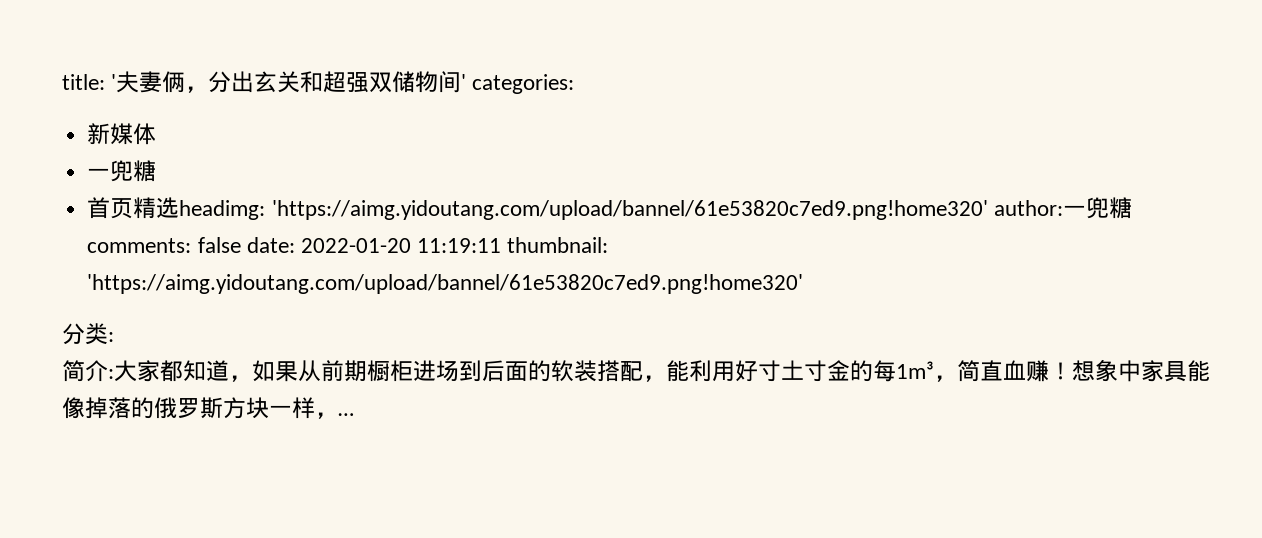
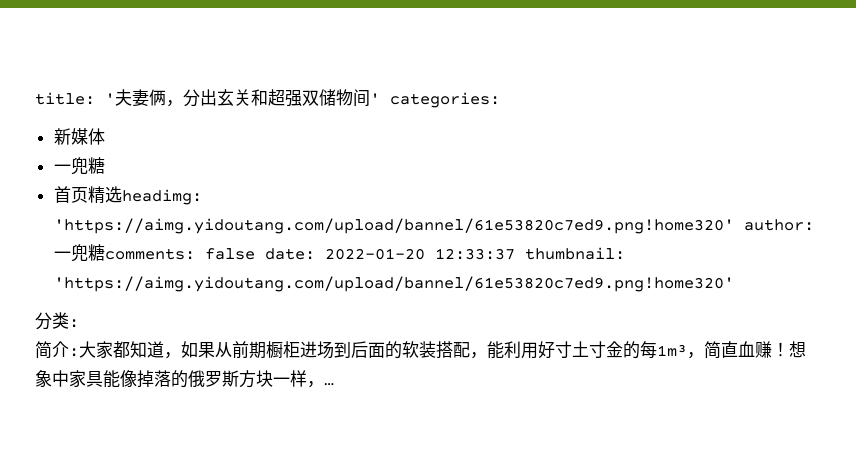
[417,238,502,253] 11:19:11 -> [434,248,515,260] 12:33:37

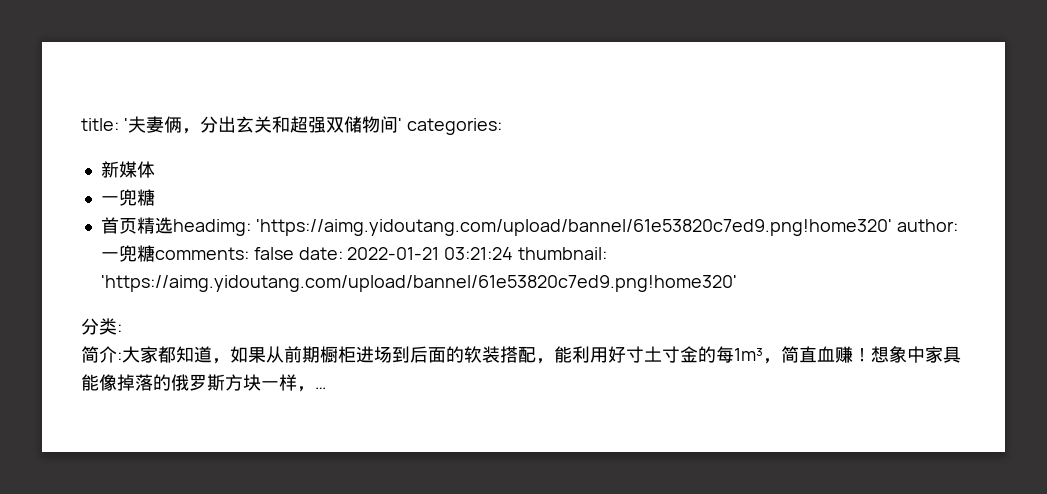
[324,248,515,260] 2022-01-20 12:33:37 -> [347,247,514,260] 2022-01-21 03:21:24

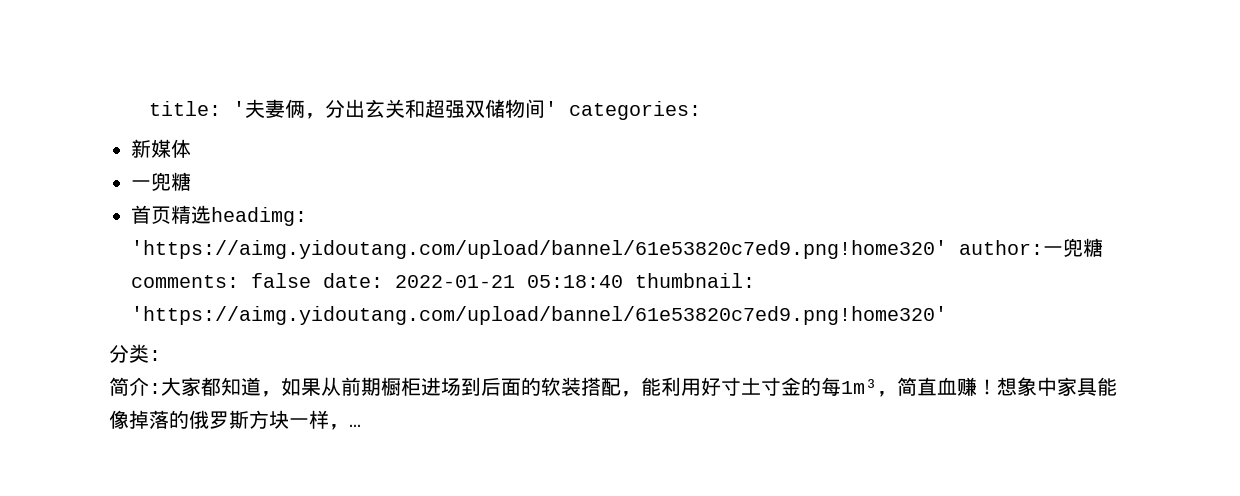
[444,247,514,260] 03:21:24 -> [527,275,623,288] 05:18:40

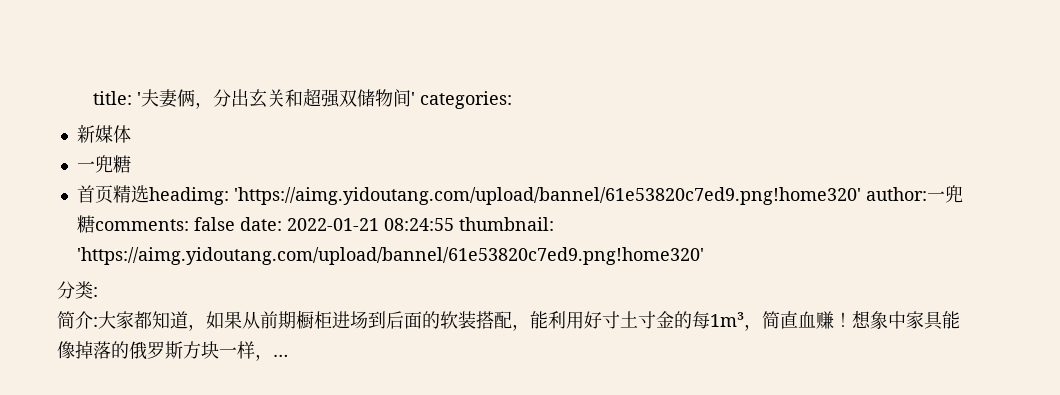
[527,275,623,288] 05:18:40 -> [383,218,454,231] 08:24:55

